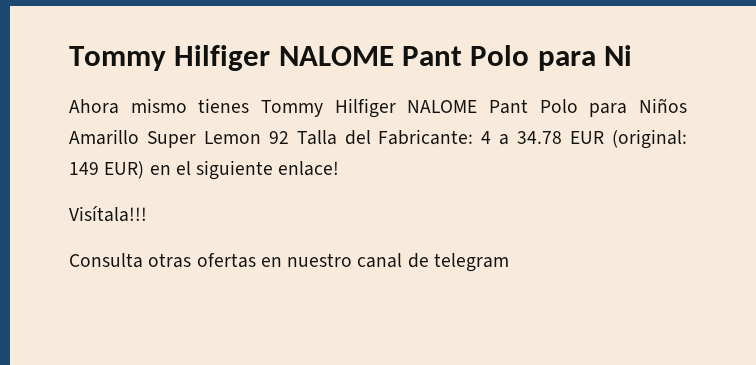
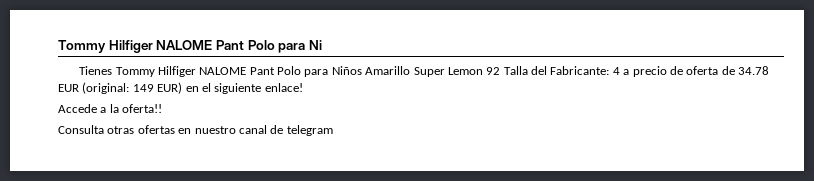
[69,98,250,114] Ahora mismo tienes -> [79,66,113,75] Tienes
(510, 139) none -> [632,66,735,77] precio de oferta de
[69,206,147,222] Visítala!!! -> [58,104,163,113] Accede a la oferta!!

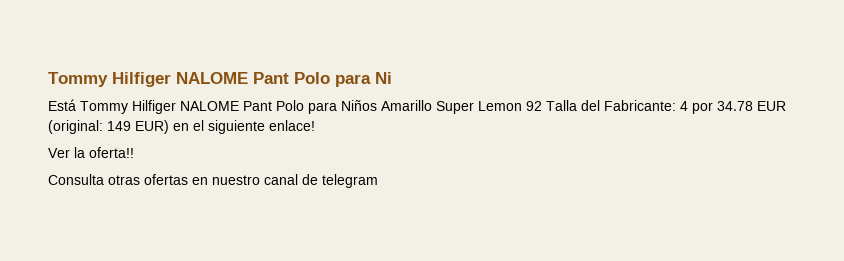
[79,66,113,75] Tienes -> [48,99,76,111] Está
[623,66,735,77] a precio de oferta de -> [692,102,713,114] por
[58,104,107,113] Accede a -> [48,148,70,158] Ver

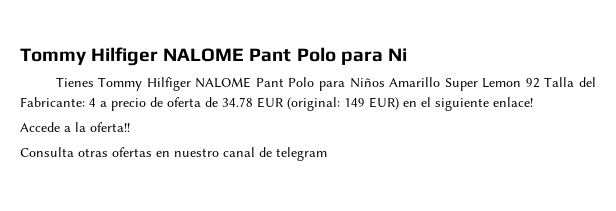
[48,99,76,111] Está -> [55,77,94,87] Tienes
[692,102,713,114] por -> [100,97,218,111] a precio de oferta de
[48,148,70,158] Ver -> [20,122,71,132] Accede a

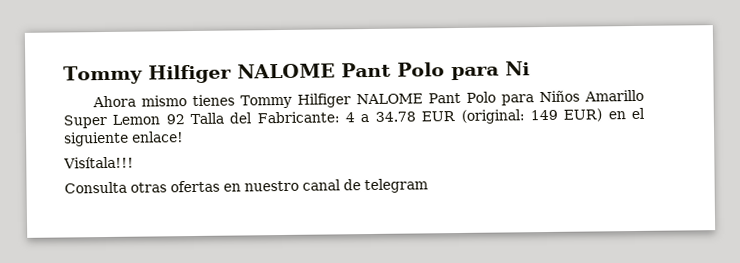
[55,77,94,87] Tienes -> [91,94,235,108] Ahora mismo tienes
[111,97,218,111] precio de oferta de -> (370, 118) none
[20,122,130,132] Accede a la oferta!! -> [63,156,134,169] Visítala!!!

